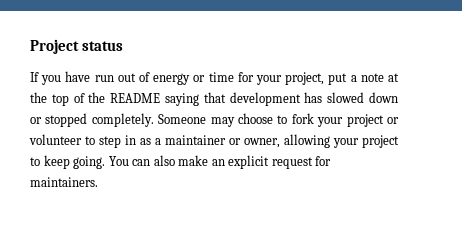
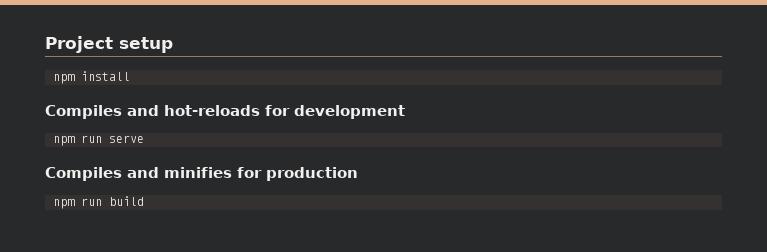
[81,41,123,51] [30,71,399,85] [30,92,399,106] [30,113,399,127] [29,134,399,148] [30,155,332,169] [30,177,98,187] status // If you have run out of energy or time for your project, put a note at the top of the README saying that development has slowed down or stopped completely. Someone may choose to fork your project or volunteer to step in as a maintainer or owner, allowing your project to keep going. You can also make an explicit request for maintainers. -> [119,37,173,53] [52,71,130,84] [45,105,405,119] [52,135,144,146] [45,167,358,181] [52,196,144,209] setup // npm install // Compiles and hot-reloads for development // npm run serve // Compiles and minifies for production // npm run build

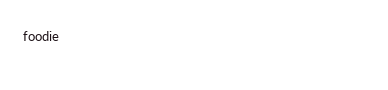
[45,36,173,53] [52,71,130,84] [45,105,405,119] [52,135,144,146] [45,167,358,181] [52,196,144,209] Project setup // npm install // Compiles and hot-reloads for development // npm run serve // Compiles and minifies for production // npm run build -> [23,31,59,41] foodie

